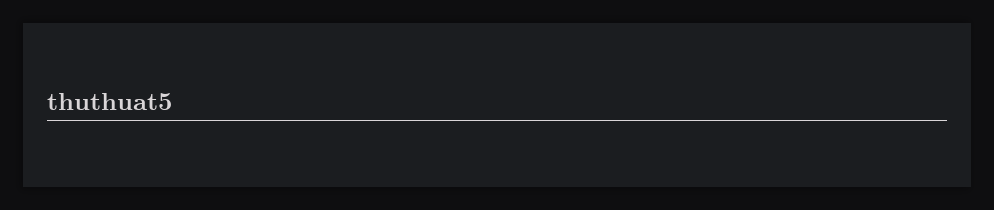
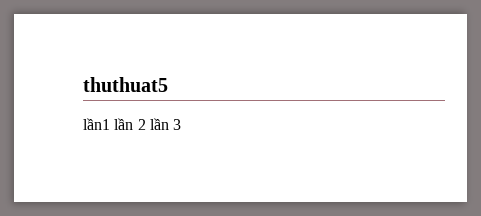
(172, 101) none -> [83,118,182,130] // lần1 lần 2 lần 3

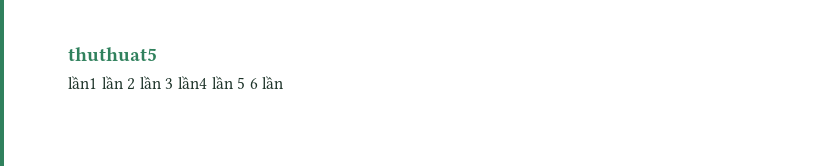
(182, 124) none -> [177,76,284,89] lần4 lần 5 6 lần

